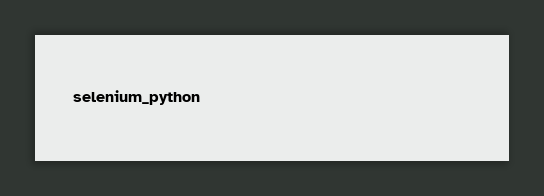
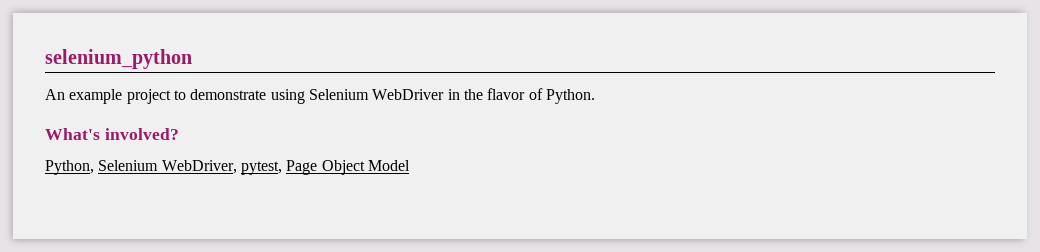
(200, 97) none -> [45,88,595,104] [45,128,179,140] [45,160,410,175] // An example project to demonstrate using Selenium WebDriver in the flavor of Python. // What's involved? // Python, Selenium WebDriver, pytest, Page Object Model

